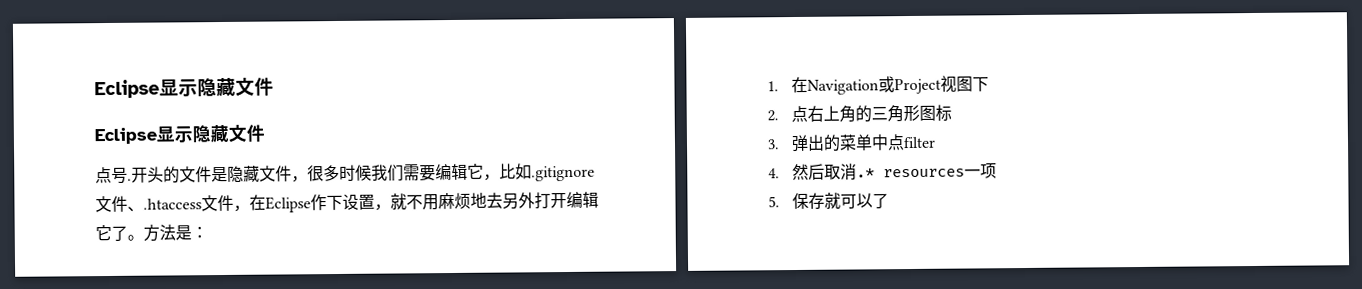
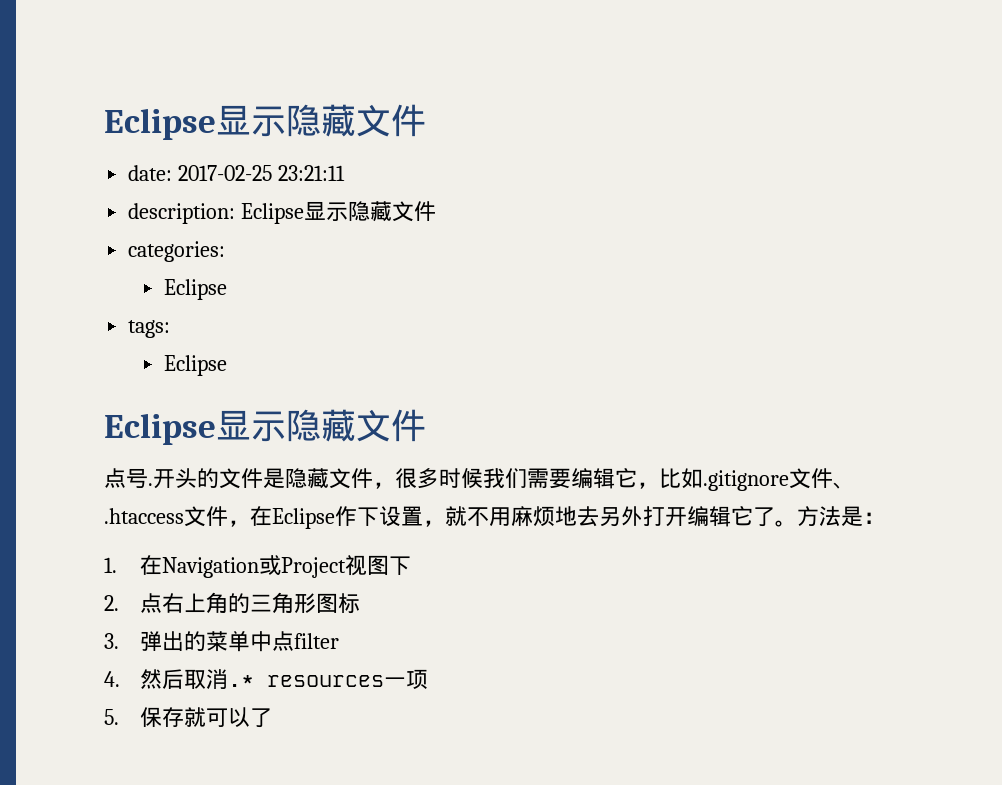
[94,77,274,99] Eclipse显示隐藏文件 -> [104,104,426,140] [128,165,346,181] [128,201,437,224] [128,241,226,262] [164,279,228,300] [128,320,171,338] [164,355,228,376] Eclipse显示隐藏文件 // date: 2017-02-25 23:21:11 // description: Eclipse显示隐藏文件 // categories: // Eclipse // tags: // Eclipse

